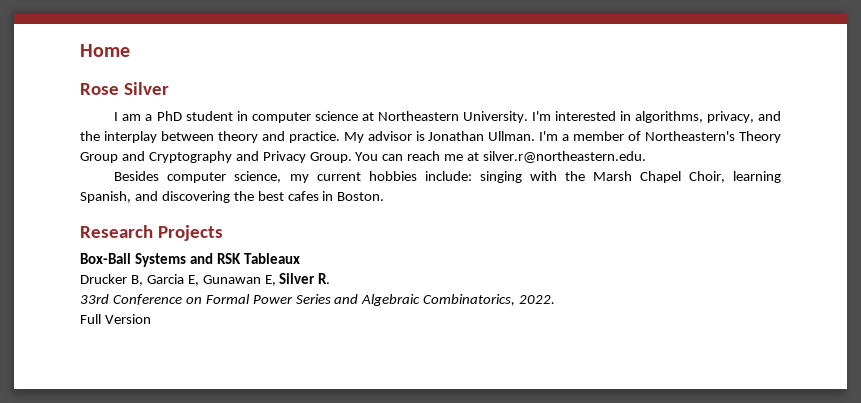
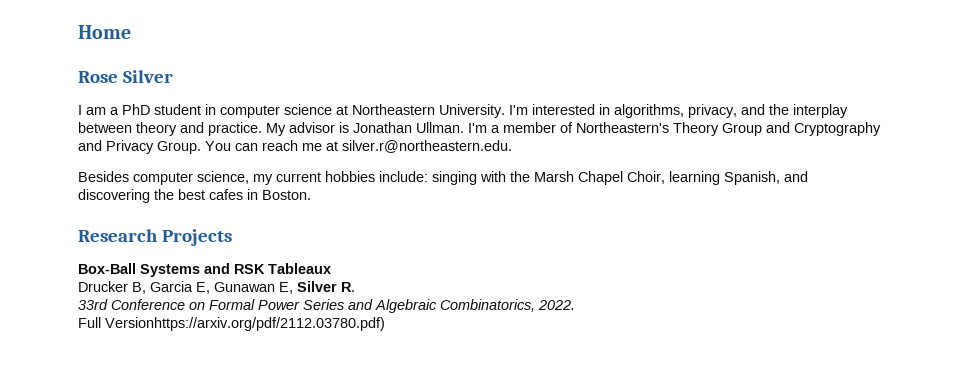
[104,314,151,324] Version -> [105,317,385,331] Versionhttps://arxiv.org/pdf/2112.03780.pdf)

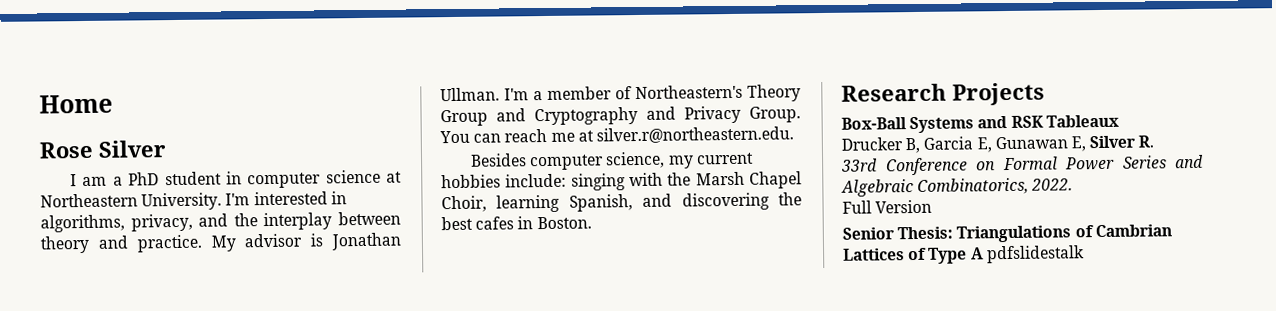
[105,317,385,331] Versionhttps://arxiv.org/pdf/2112.03780.pdf) -> [875,199,933,214] [842,224,1172,243] [843,245,1085,264] Version // Senior Thesis: Triangulations of Cambrian Lattices of Type A pdfslidestalk

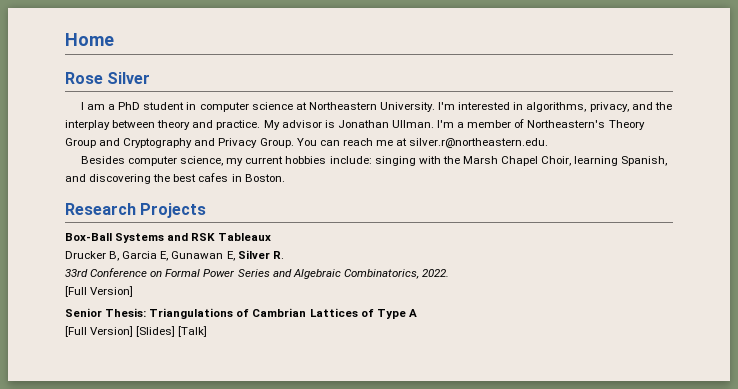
[842,199,933,214] Full Version -> [65,286,134,297] [Full Version]
[986,245,1085,264] pdfslidestalk -> [65,326,208,337] // [Full Version] [Slides] [Talk]

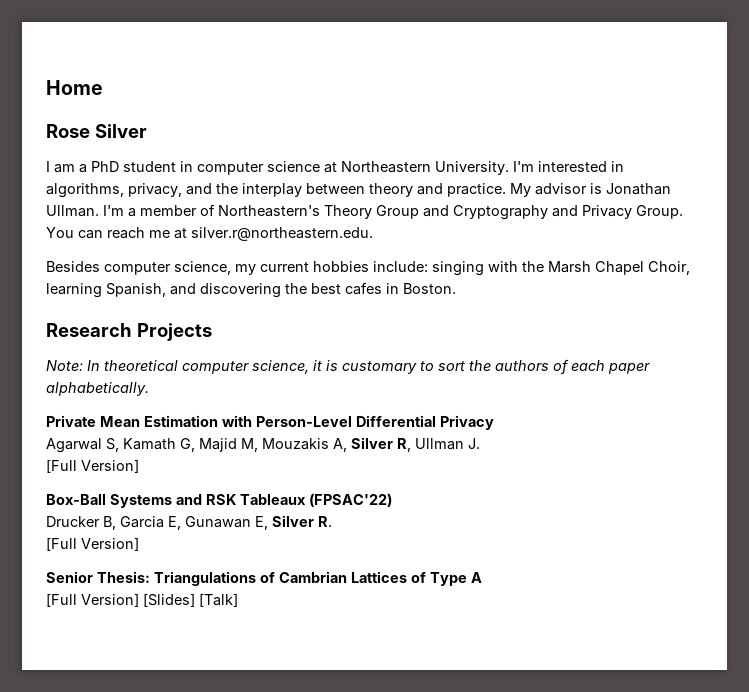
(207, 210) none -> [46,359,650,375] [46,382,149,396] [46,415,494,430] [46,437,480,453] [46,459,139,473] // Note: In theoretical computer science, it is customary to sort the authors of each paper alphabetically. // Private Mean Estimation with Person-Level Differential Privacy // Agarwal S, Kamath G, Majid M, Mouzakis A, Silver R, Ullman J. // [Full Version]
(272, 237) none -> [309,493,392,507] (FPSAC'22)
[65,268,449,279] // 33rd Conference on Formal Power Series and Algebraic Combinatorics, 2022. -> (332, 521) none

